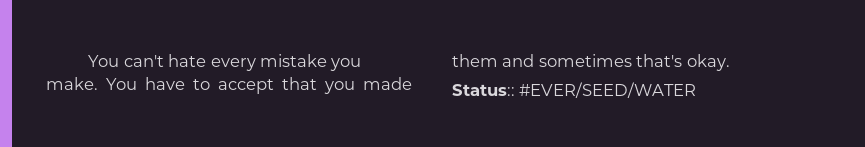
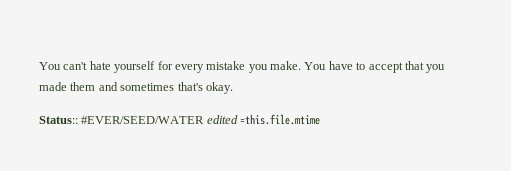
(207, 60) none -> [114,61,173,73] yourself for
(697, 90) none -> [206,114,321,125] edited =this.file.mtime

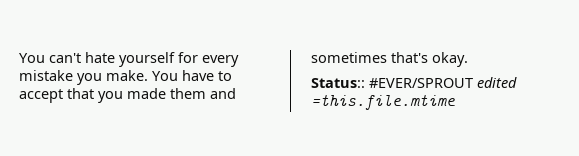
[81,116,205,124] #EVER/SEED/WATER -> [369,78,473,88] #EVER/SPROUT

